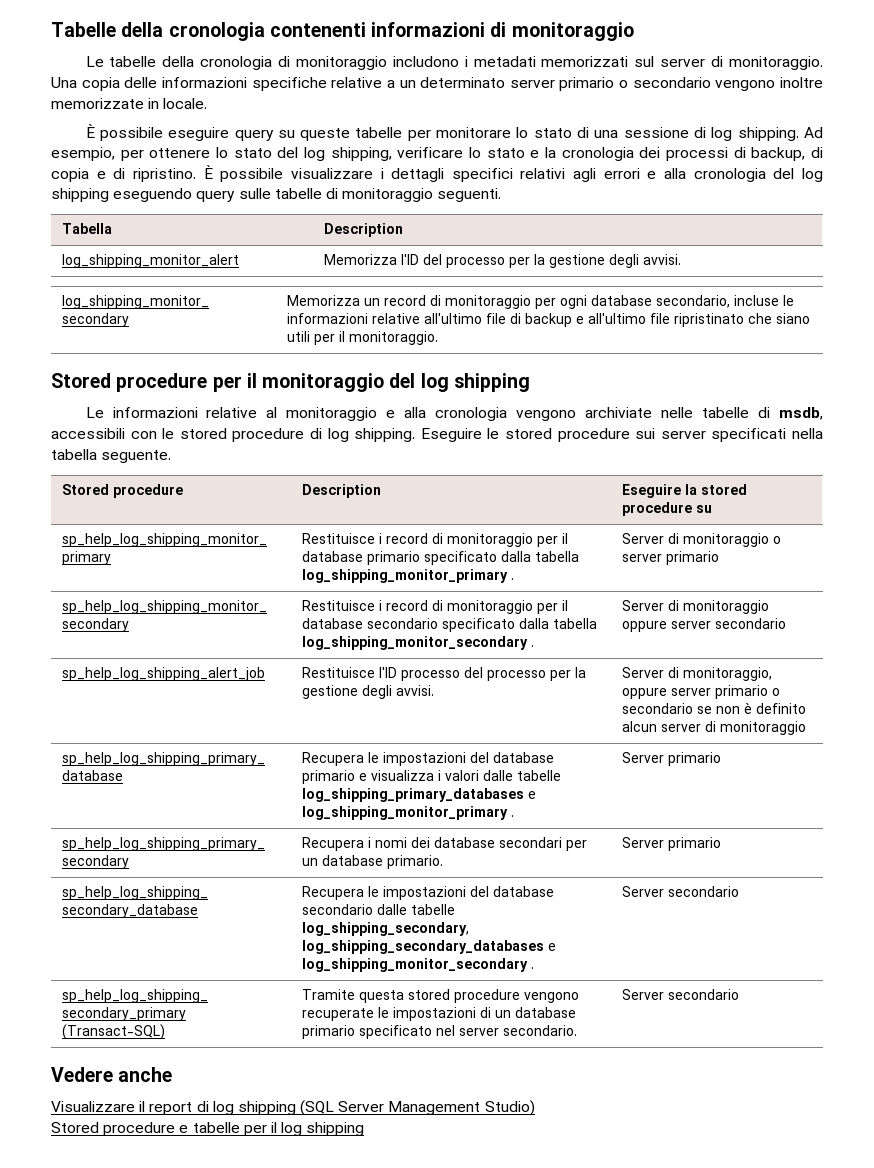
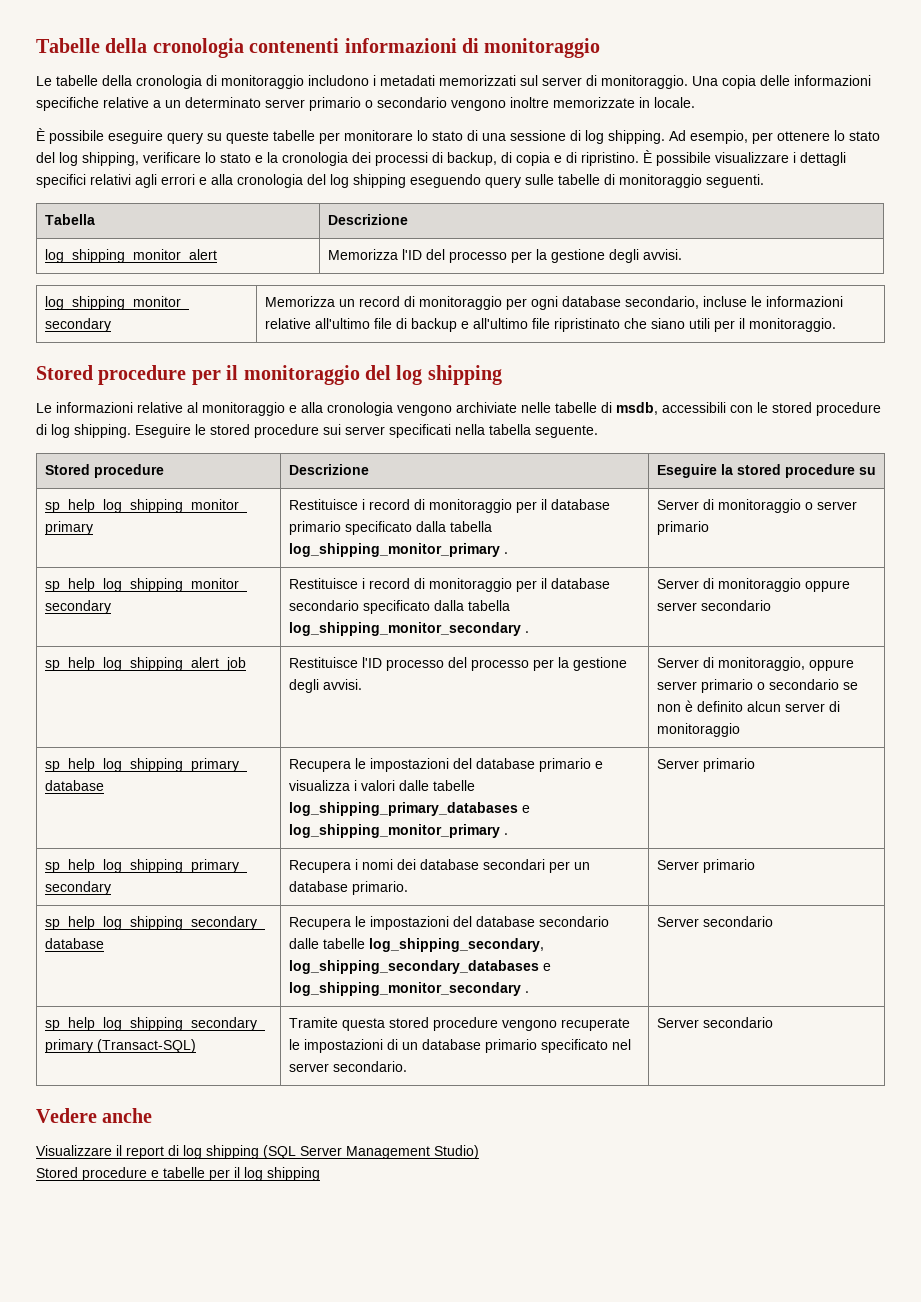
[324,223,404,237] Description -> [327,214,408,225] Descrizione
[302,484,382,498] Description -> [288,464,369,475] Descrizione

